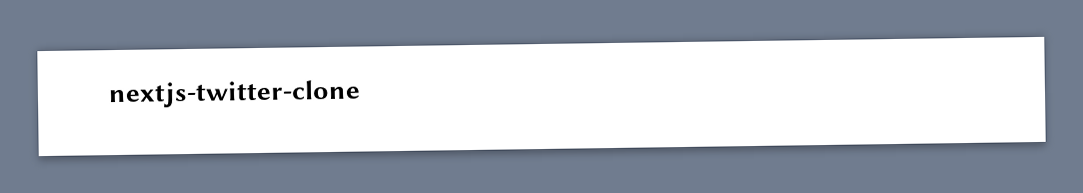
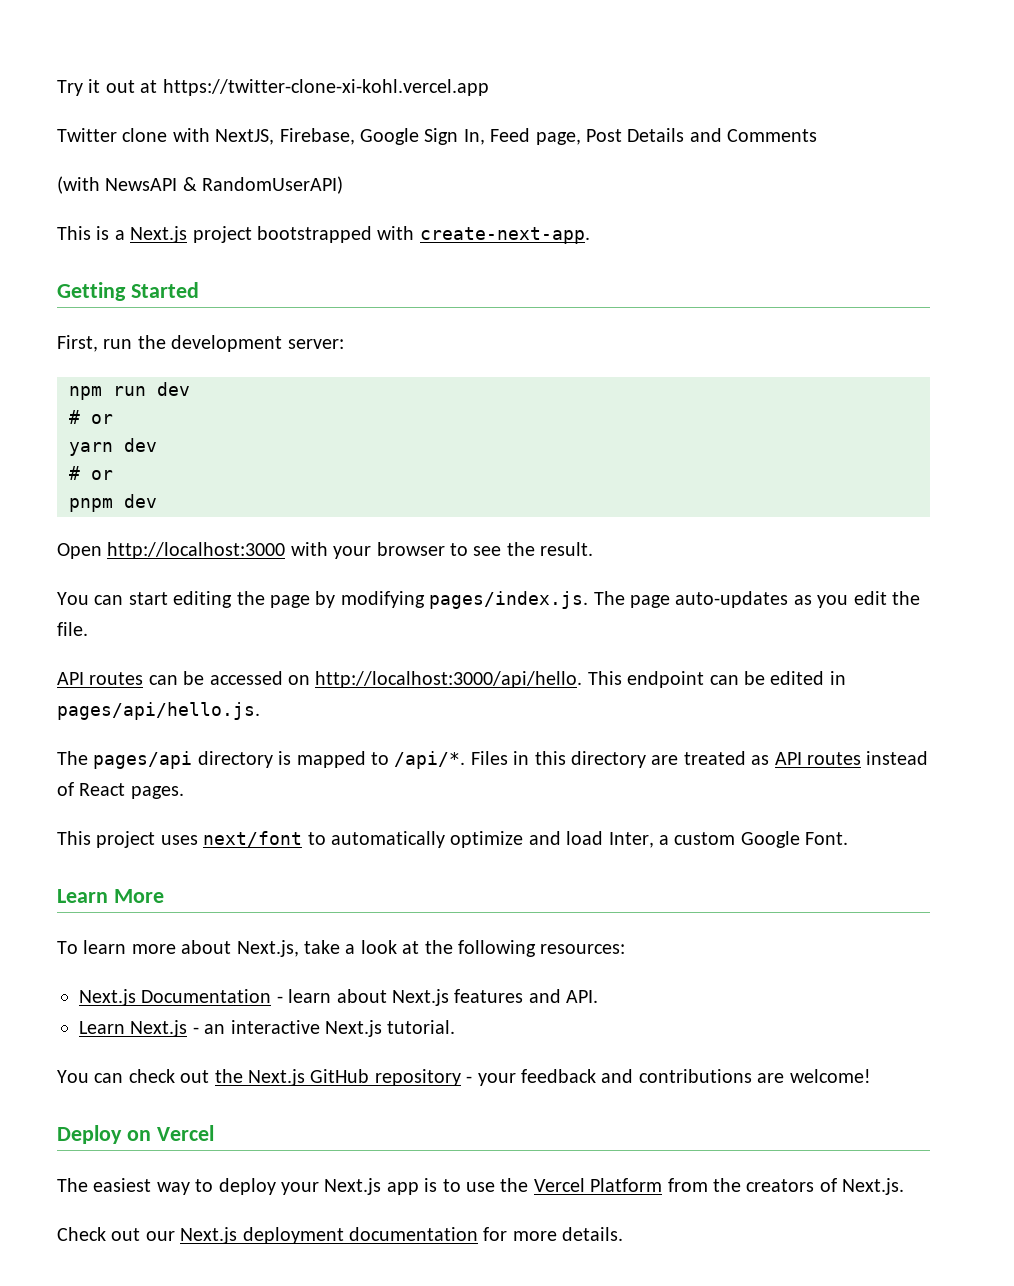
[108,79,361,109] nextjs-twitter-clone -> [57,79,489,96] [57,128,818,145] [57,176,344,194] [57,226,590,244] [57,282,199,301] [57,335,344,352] [69,382,190,400] [69,410,113,424] [69,438,157,456] [69,466,113,480] [69,494,157,512] [57,542,594,559] [57,591,920,609] [57,622,88,636] [57,671,846,688] [57,702,260,720] [57,751,929,769] [57,782,184,799] [57,831,849,848] [57,889,164,903] [57,940,626,957] [79,989,599,1006] [79,1020,456,1037] [57,1069,871,1086] [57,1125,214,1144] [57,1178,905,1195] [57,1227,624,1244] Try it out at https://twitter-clone-xi-kohl.vercel.app // Twitter clone with NextJS, Firebase, Google Sign In, Feed page, Post Details and Comments // (with NewsAPI & RandomUserAPI) // This is a Next.js project bootstrapped with create-next-app. // Getting Started // First, run the development server: // npm run dev // # or // yarn dev // # or // pnpm dev // Open http://localhost:3000 with your browser to see the result. // You can start editing the page by modifying pages/index.js. The page auto-updates as you edit the file. // API routes can be accessed on http://localhost:3000/api/hello. This endpoint can be edited in pages/api/hello.js. // The pages/api directory is mapped to /api/*. Files in this directory are treated as API routes instead of React pages. // This project uses next/font to automatically optimize and load Inter, a custom Google Font. // Learn More // To learn more about Next.js, take a look at the following resources: // Next.js Documentation - learn about Next.js features and API. // Learn Next.js - an interactive Next.js tutorial. // You can check out the Next.js GitHub repository - your feedback and contributions are welcome! // Deploy on Vercel // The easiest way to deploy your Next.js app is to use the Vercel Platform from the creators of Next.js. // Check out our Next.js deployment documentation for more details.

